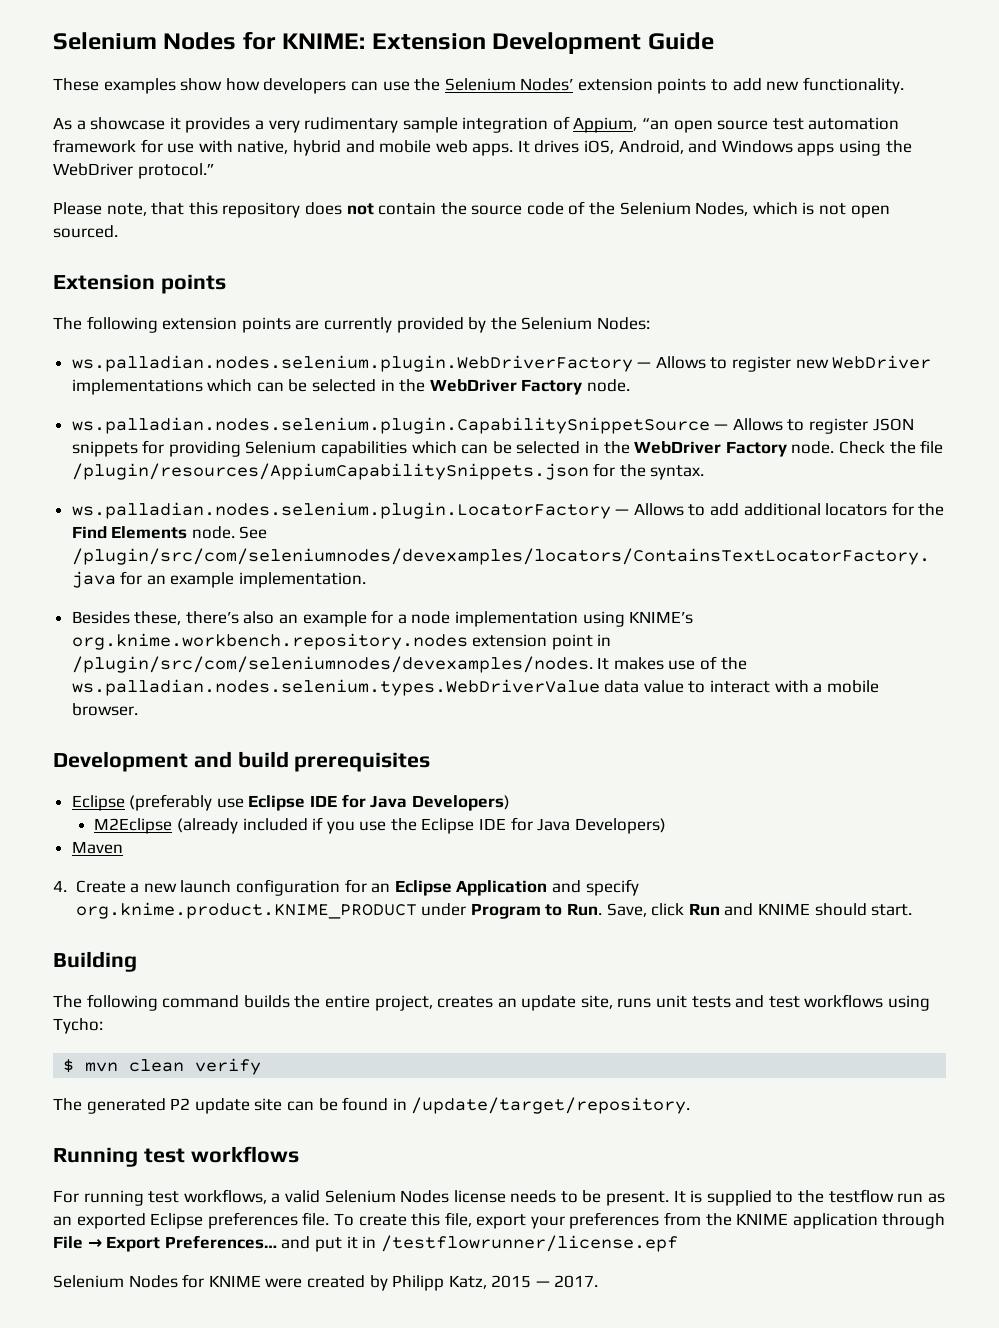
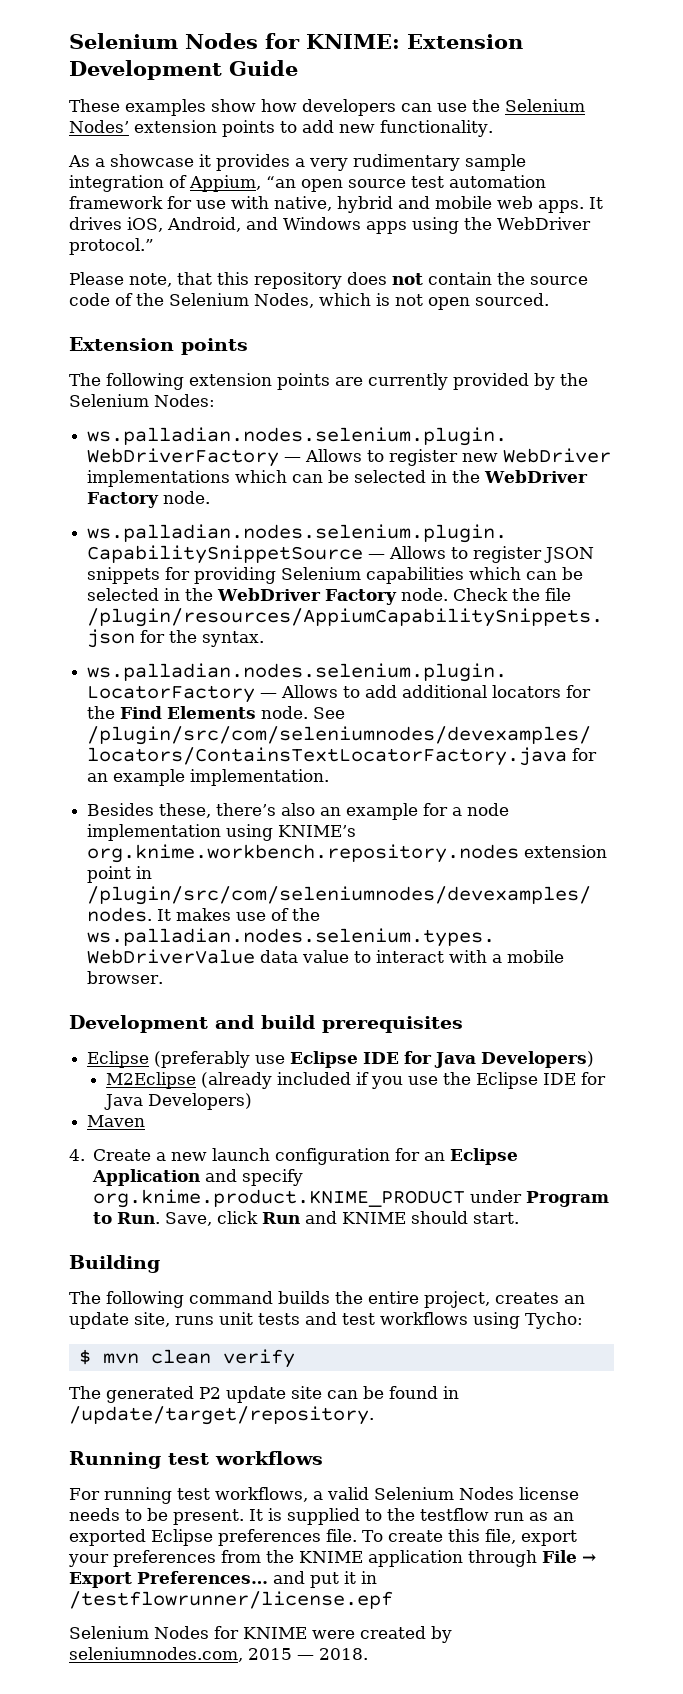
[392,1275,487,1291] Philipp Katz, -> [69,1647,243,1662] seleniumnodes.com,
[554,1275,599,1288] 2017. -> [319,1648,368,1660] 2018.

